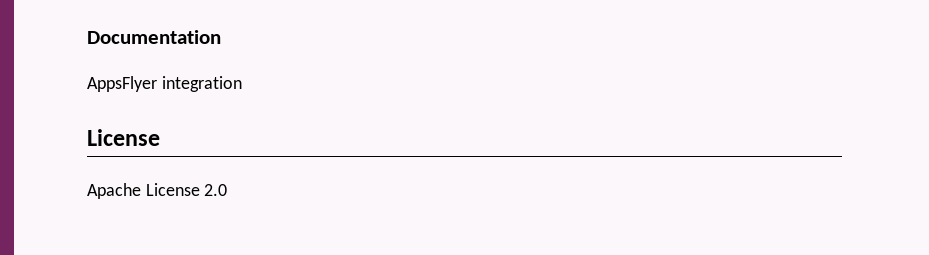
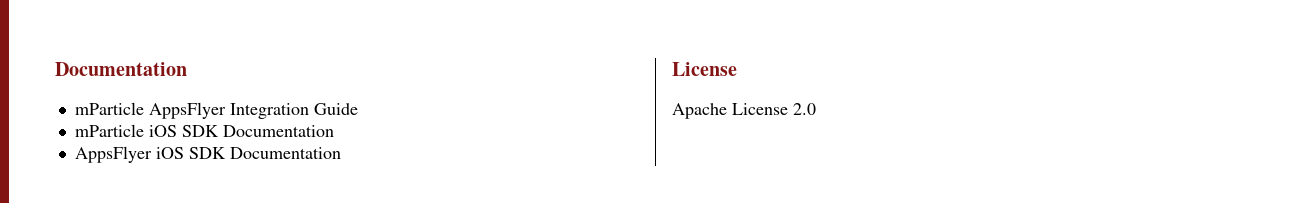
[87,30,221,44] [87,76,242,92] Documentation // AppsFlyer integration -> [55,62,187,76] [74,102,358,119] [74,124,334,137] [74,146,341,163] Documentation // mParticle AppsFlyer Integration Guide // mParticle iOS SDK Documentation // AppsFlyer iOS SDK Documentation

